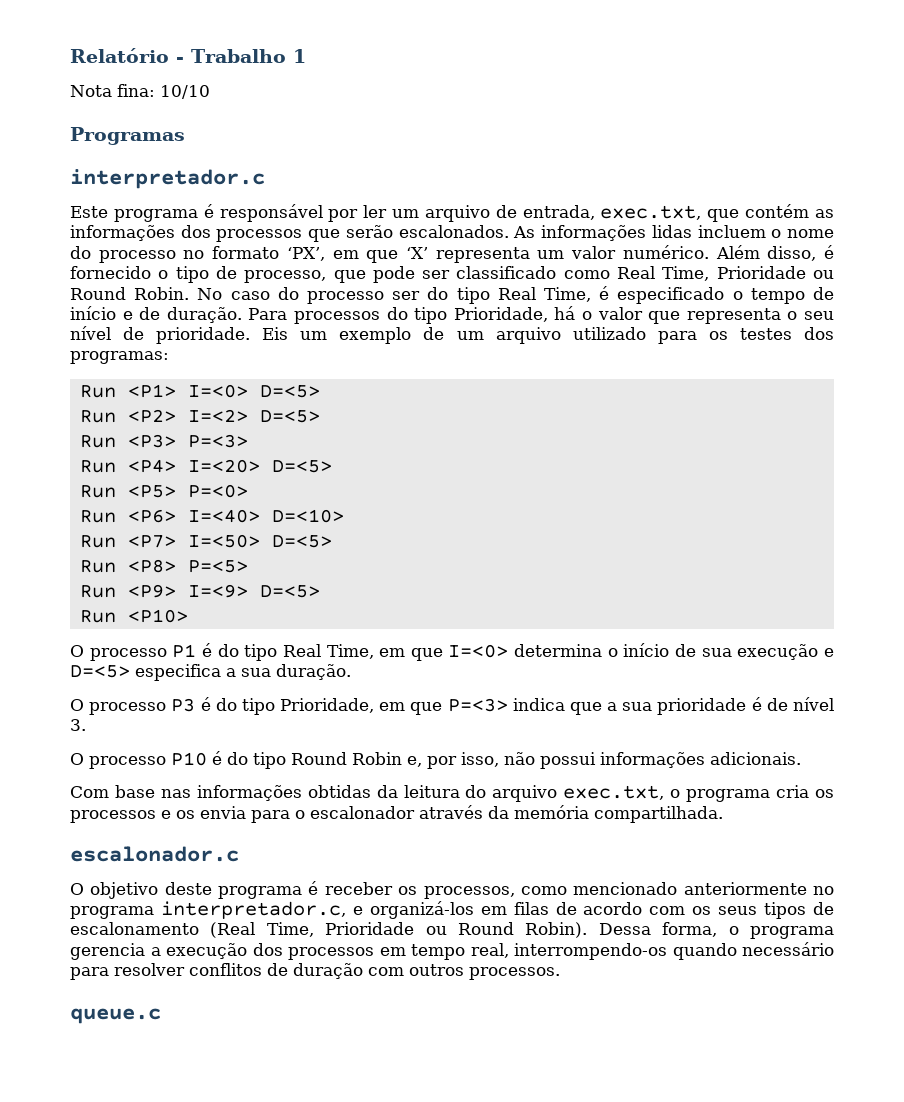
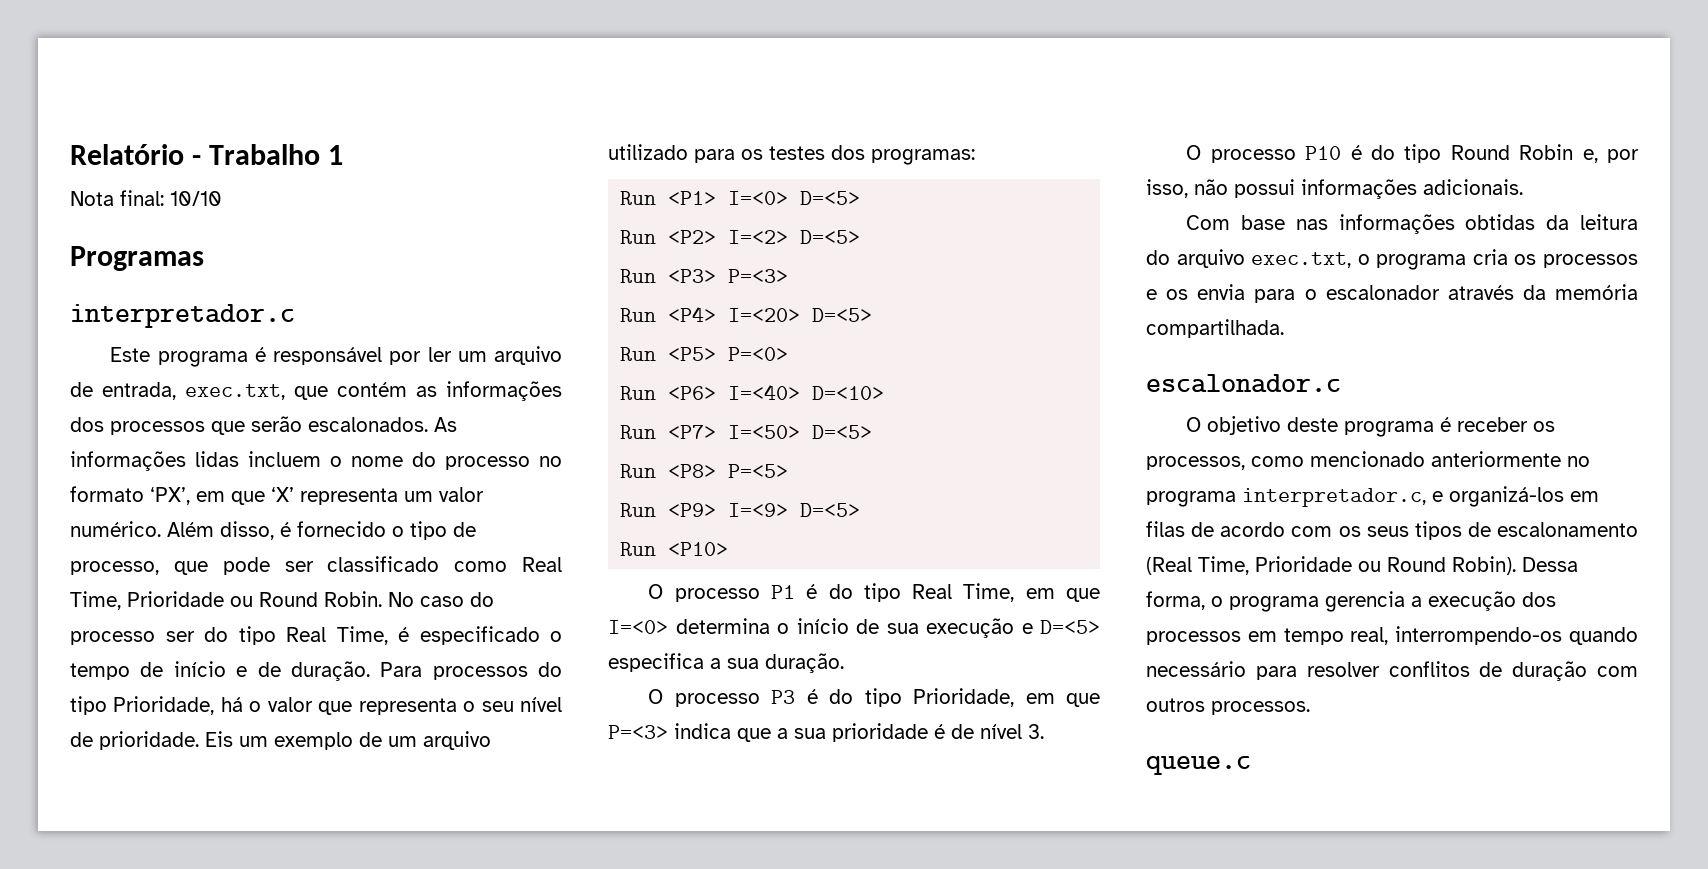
[117,84,155,97] fina: -> [120,190,164,206] final:

